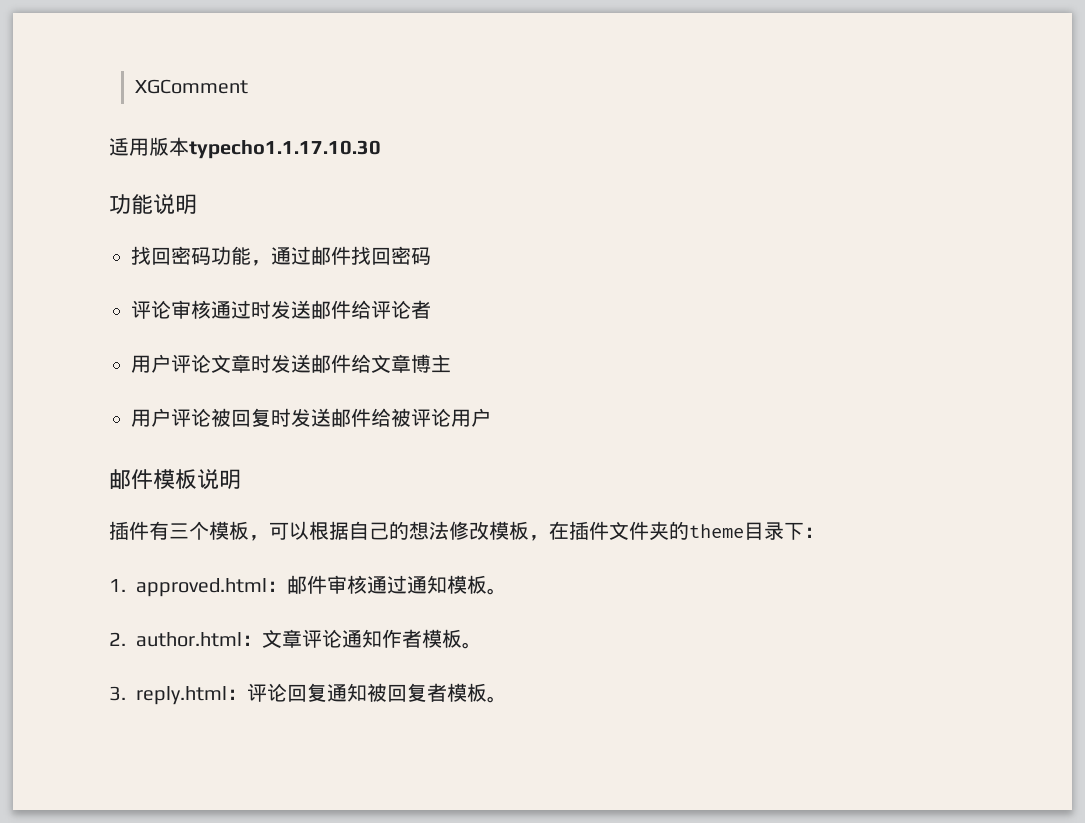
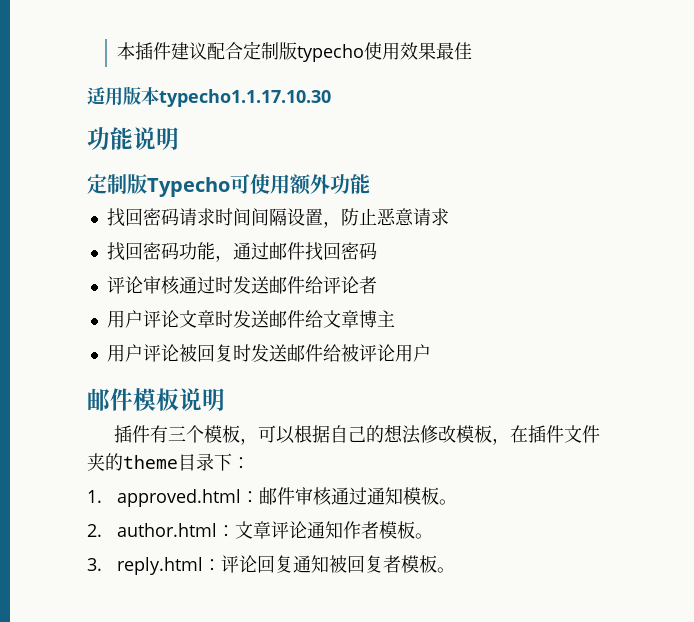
[135,79,249,94] XGComment -> [117,41,473,62] 本插件建议配合定制版typecho使用效果最佳
(197, 204) none -> [87,174,370,197] [106,208,449,228] // 定制版Typecho可使用额外功能 // 找回密码请求时间间隔设置，防止恶意请求

